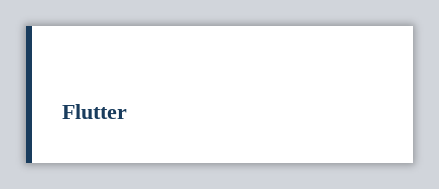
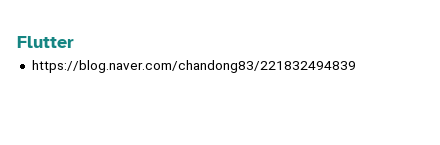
(127, 111) none -> [31,60,356,73] // https://blog.naver.com/chandong83/221832494839

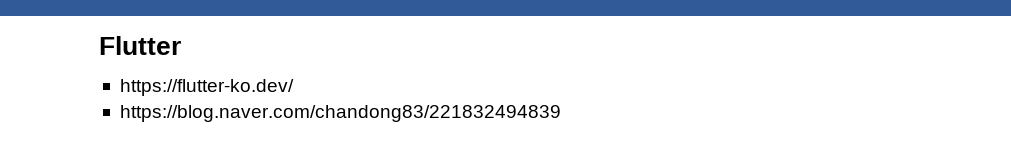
(74, 42) none -> [119,79,294,96] // https://flutter-ko.dev/

